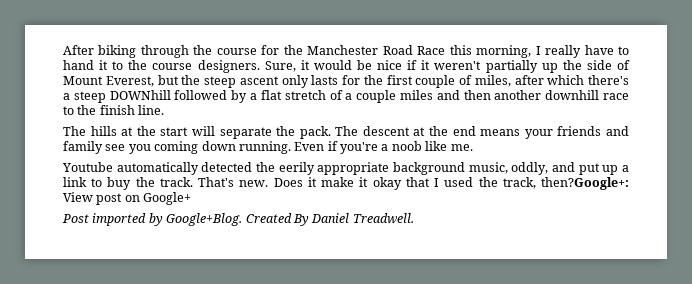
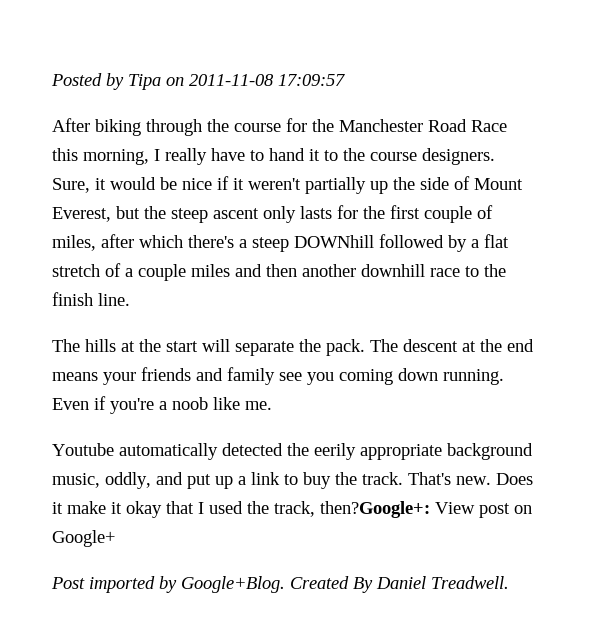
(63, 50) none -> [51,73,345,90] Posted by Tipa on 2011-11-08 17:09:57 //

